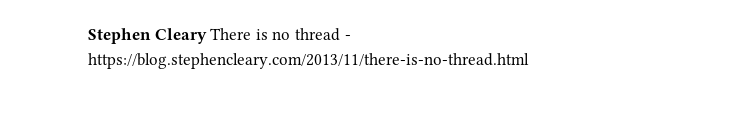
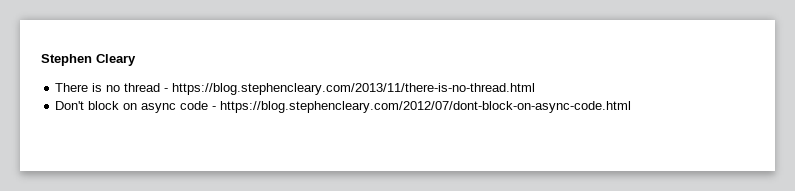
(207, 36) none -> (136, 60) //
(529, 61) none -> [55,101,632,113] // Don't block on async code - https://blog.stephencleary.com/2012/07/dont-block-on-async-code.html

